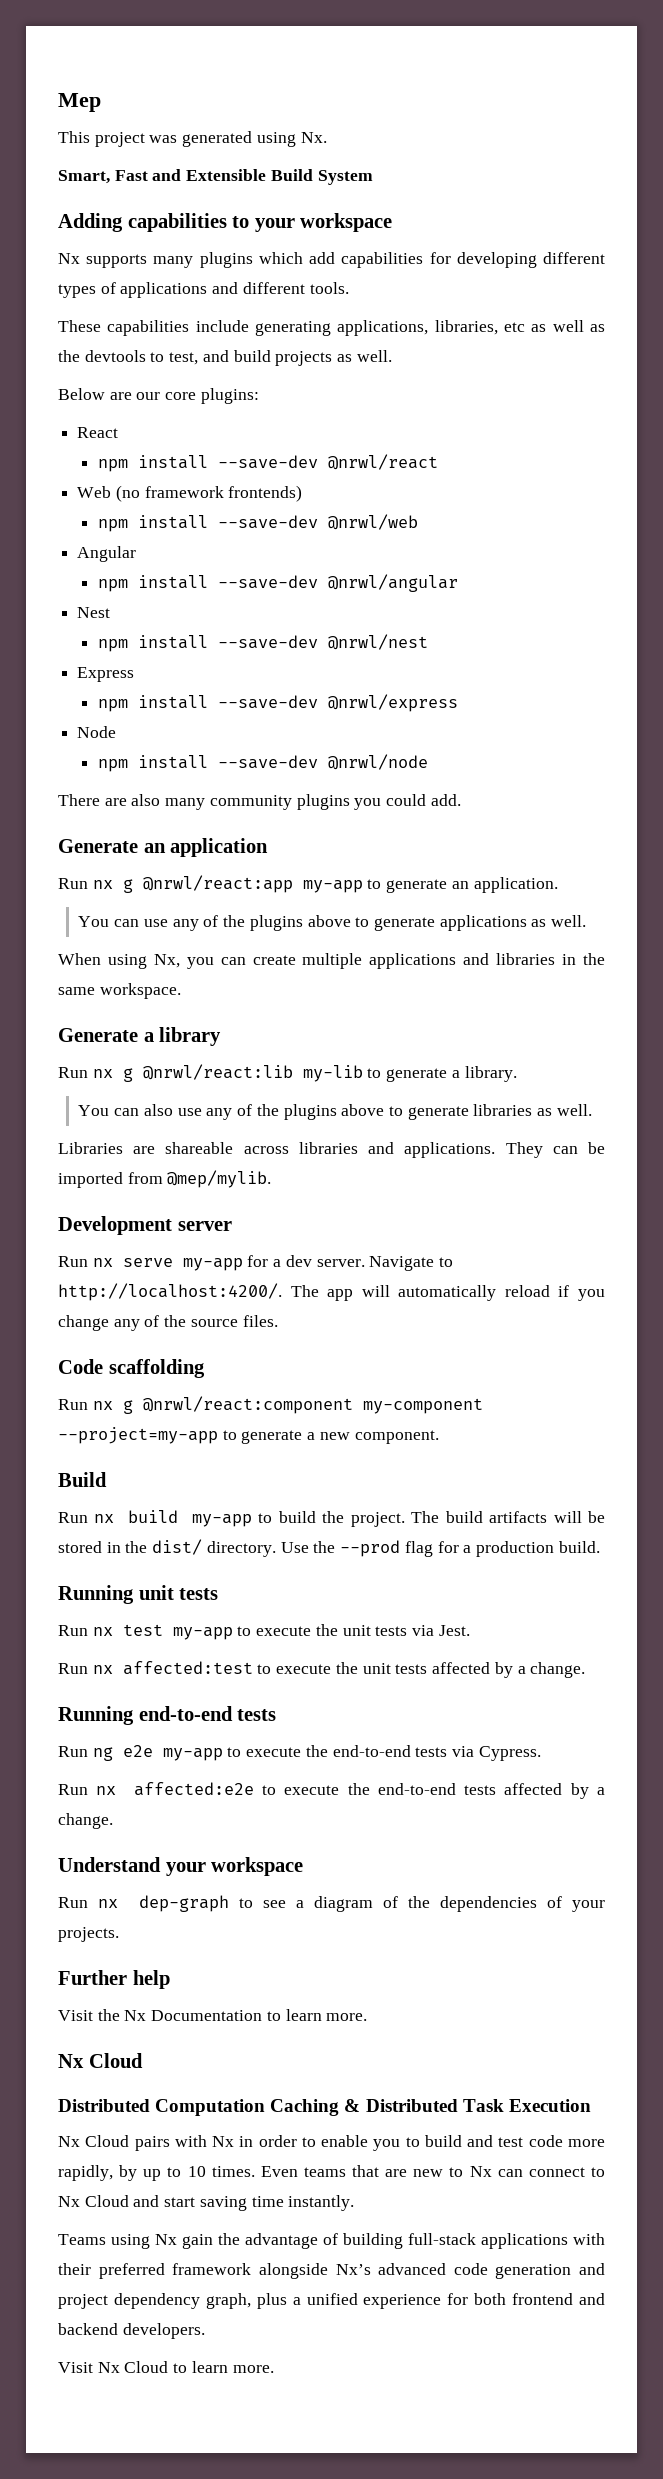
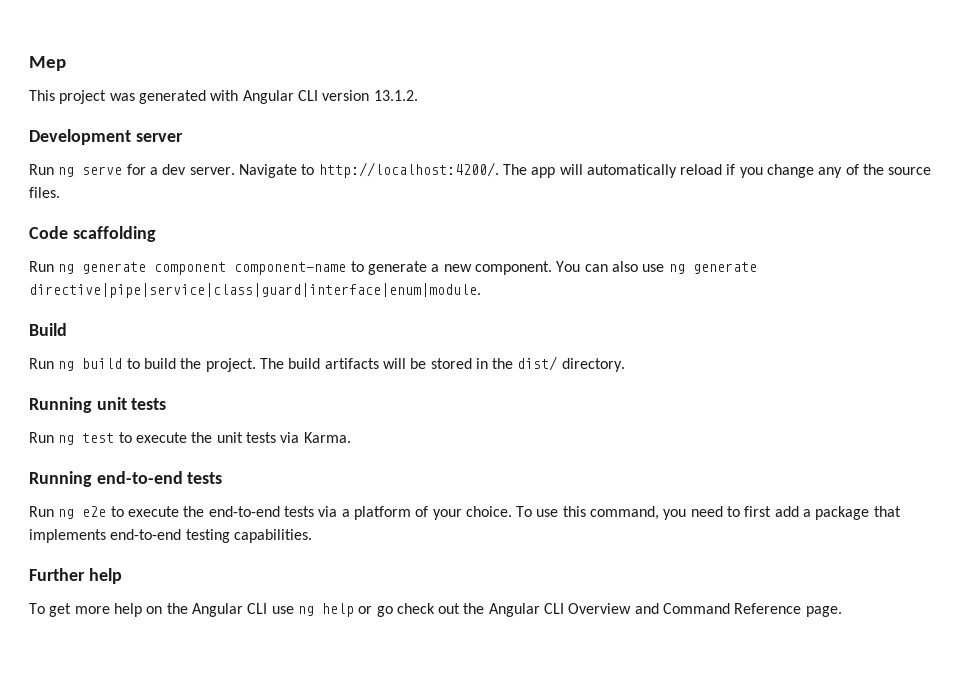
[256,132,327,147] [58,169,373,185] [58,213,393,232] [58,252,605,268] [58,282,349,298] [58,320,605,336] [58,350,392,366] [58,388,259,404] [77,427,119,438] [97,454,438,472] [77,485,303,502] [97,514,418,532] [77,546,137,562] [97,574,458,592] [77,607,111,618] [97,634,428,652] [77,667,135,682] [97,694,458,712] [77,726,117,738] [97,754,428,772] [58,794,461,810] [58,838,269,857] [58,875,558,893] [78,915,587,931] [58,953,606,969] [58,983,181,999] [58,1027,222,1046] [58,1064,517,1082] [78,1104,592,1120] [58,1142,605,1158] [58,1170,272,1188] using Nx. // Smart, Fast and Extensible Build System // Adding capabilities to your workspace // Nx supports many plugins which add capabilities for developing different types of applications and different tools. // These capabilities include generating applications, libraries, etc as well as the devtools to test, and build projects as well. // Below are our core plugins: // React // npm install --save-dev @nrwl/react // Web (no framework frontends) // npm install --save-dev @nrwl/web // Angular // npm install --save-dev @nrwl/angular // Nest // npm install --save-dev @nrwl/nest // Express // npm install --save-dev @nrwl/express // Node // npm install --save-dev @nrwl/node // There are also many community plugins you could add. // Generate an application // Run nx g @nrwl/react:app my-app to generate an application. // You can use any of the plugins above to generate applications as well. // When using Nx, you can create multiple applications and libraries in the same workspace. // Generate a library // Run nx g @nrwl/react:lib my-lib to generate a library. // You can also use any of the plugins above to generate libraries as well. // Libraries are shareable across libraries and applications. They can be imported from @mep/mylib. -> [210,90,418,104] with Angular CLI version 13.1.2.
[92,1258,243,1271] nx serve my-app -> [58,166,123,177] ng serve
[92,1396,483,1414] [58,1427,218,1444] nx g @nrwl/react:component my-component --project=my-app -> [58,262,347,275] ng generate component component-name
(439, 1437) none -> [556,261,757,274] [29,283,481,298] You can also use ng generate directive|pipe|service|class|guard|interface|enum|module.
[94,1510,252,1527] nx build my-app -> [58,358,123,371] ng build
[280,1540,600,1557] Use the --prod flag for a production build. -> (625, 365) none
[92,1624,233,1640] nx test my-app -> [58,433,115,445] ng test
[438,1625,470,1636] [58,1661,586,1678] Jest. // Run nx affected:test to execute the unit tests affected by a change. -> [303,432,351,443] Karma.
[162,1748,223,1761] my-app -> (107, 511) none
[478,1746,541,1761] [58,1782,605,1799] [58,1813,113,1829] [58,1857,304,1876] [58,1895,605,1912] [58,1927,119,1942] [58,1970,170,1989] [58,2009,368,2021] [58,2053,143,2068] [58,2099,591,2116] [58,2135,605,2151] [58,2165,605,2181] [58,2195,355,2211] [58,2233,605,2249] [58,2263,605,2279] [58,2293,605,2309] [58,2323,205,2339] [58,2361,274,2373] Cypress. // Run nx affected:e2e to execute the end-to-end tests affected by a change. // Understand your workspace // Run nx dep-graph to see a diagram of the dependencies of your projects. // Further help // Visit the Nx Documentation to learn more. // Nx Cloud // Distributed Computation Caching & Distributed Task Execution // Nx Cloud pairs with Nx in order to enable you to build and test code more rapidly, by up to 10 times. Even teams that are new to Nx can connect to Nx Cloud and start saving time instantly. // Teams using Nx gain the advantage of building full-stack applications with their preferred framework alongside Nx’s advanced code generation and project dependency graph, plus a unified experience for both frontend and backend developers. // Visit Nx Cloud to learn more. -> [341,506,901,520] [29,529,312,543] [29,568,122,584] [29,603,842,617] a platform of your choice. To use this command, you need to first add a package that implements end-to-end testing capabilities. // Further help // To get more help on the Angular CLI use ng help or go check out the Angular CLI Overview and Command Reference page.

